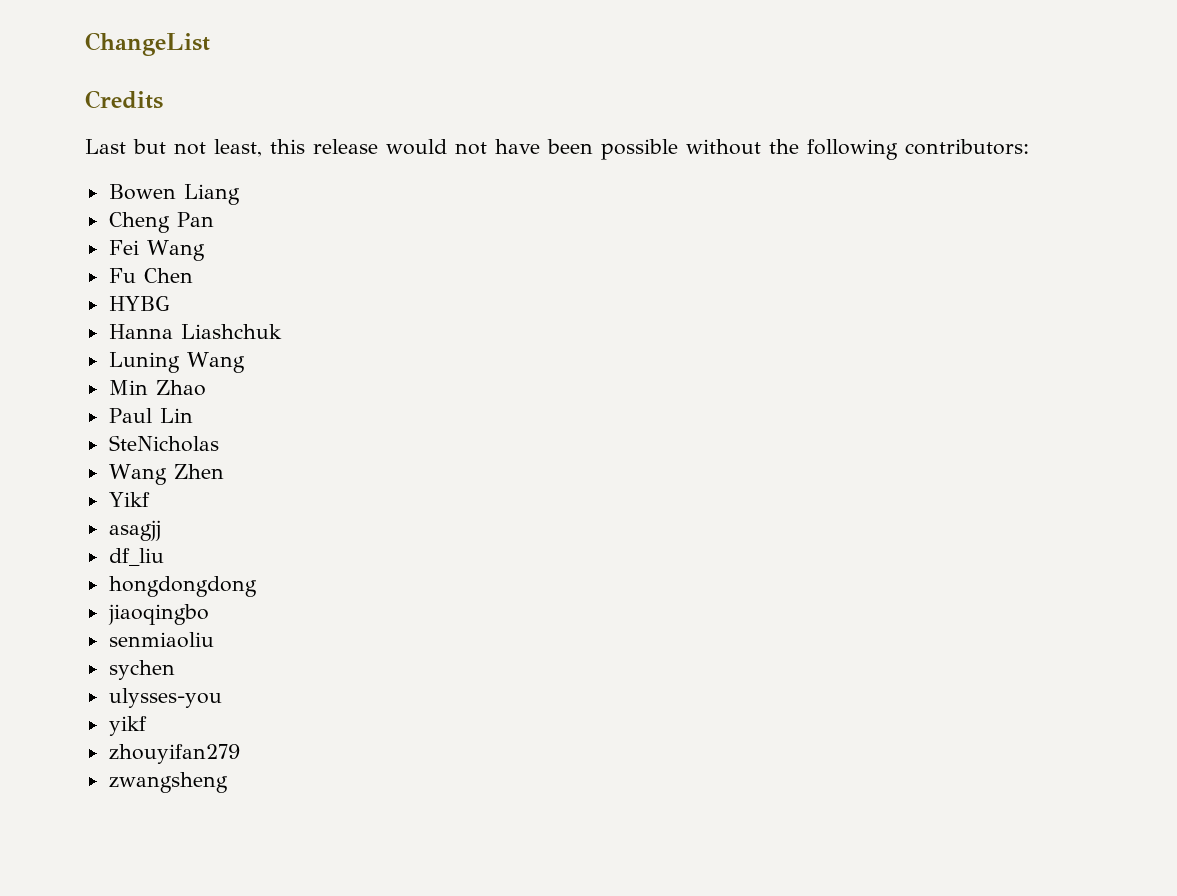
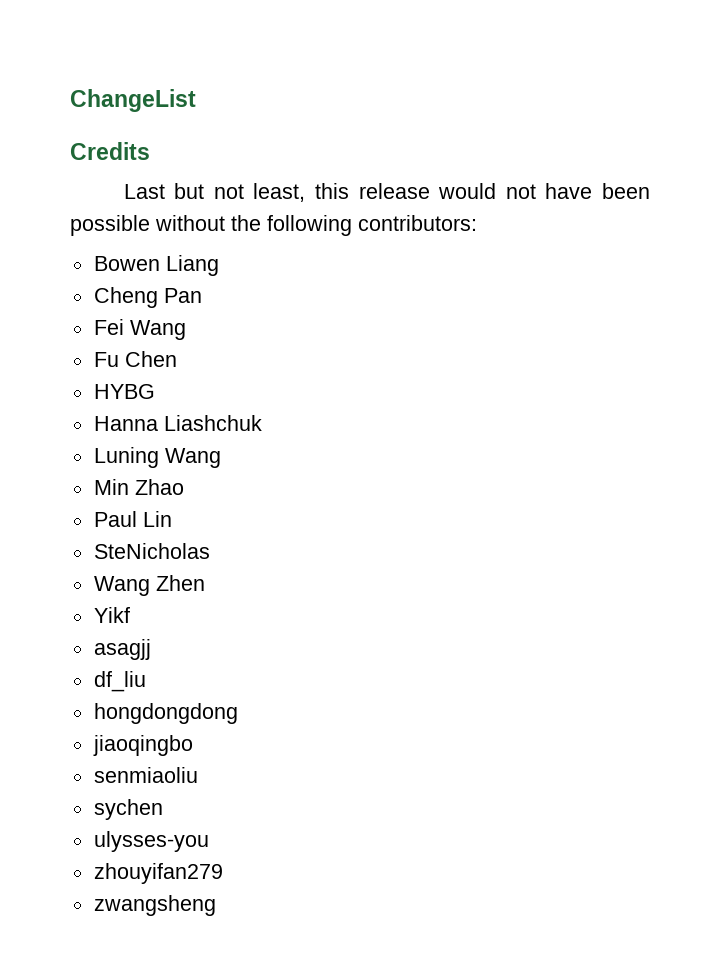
[108,716,147,736] // yikf -> (209, 841) none

